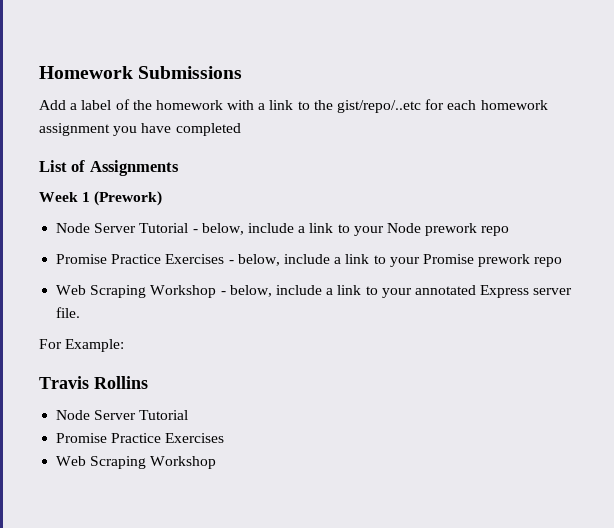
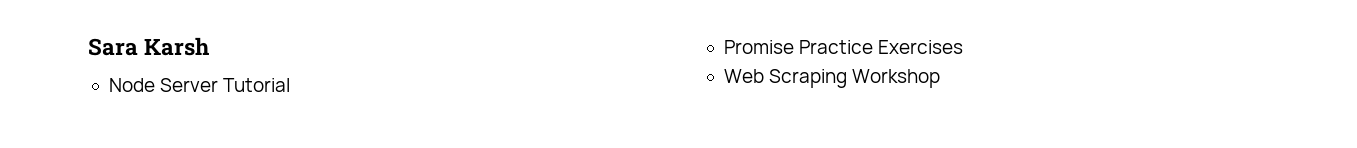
[39,66,243,79] [39,99,548,113] [39,123,241,136] [39,160,179,176] [39,191,163,206] [56,223,510,236] [56,254,563,267] [56,285,573,298] [56,307,81,318] [39,339,125,352] [39,376,148,389] Homework Submissions // Add a label of the homework with a link to the gist/repo/..etc for each homework assignment you have completed // List of Assignments // Week 1 (Prework) // Node Server Tutorial - below, include a link to your Node prework repo // Promise Practice Exercises - below, include a link to your Promise prework repo // Web Scraping Workshop - below, include a link to your annotated Express server file. // For Example: // Travis Rollins -> [88,37,210,56] Sara Karsh

